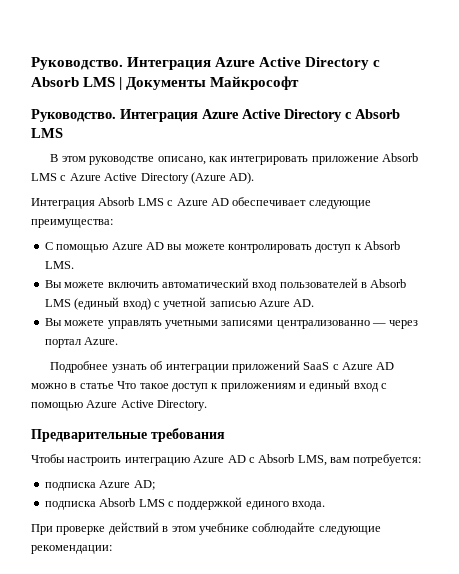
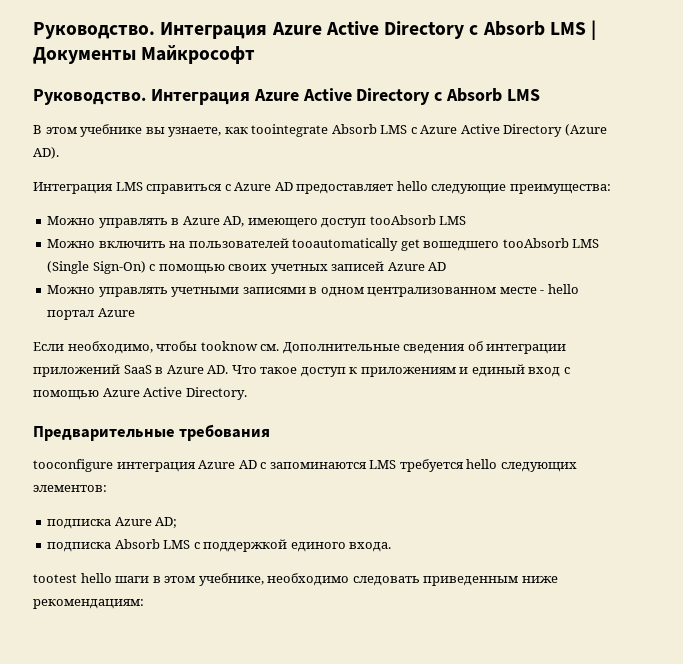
[89,156,379,165] руководстве описано, как интегрировать приложение -> [80,124,329,137] учебнике вы узнаете, как toointegrate
[98,197,307,206] Absorb LMS с Azure AD обеспечивает -> [115,181,428,194] LMS справиться с Azure AD предоставляет hello
[44,241,401,253] [44,261,74,269] [44,278,407,291] [44,297,315,310] [44,318,419,329] [44,337,119,348] [50,360,395,373] [31,383,114,389] С помощью Azure AD вы можете контролировать доступ к Absorb LMS. // Вы можете включить автоматический вход пользователей в Absorb LMS (единый вход) с учетной записью Azure AD. // Вы можете управлять учетными записями централизованно — через портал Azure. // Подробнее узнать об интеграции приложений SaaS с Azure AD можно в статье -> [47,215,467,228] [47,238,600,251] [47,261,447,274] [47,284,579,297] [47,308,135,320] [33,341,567,354] [33,364,229,377] Можно управлять в Azure AD, имеющего доступ tooAbsorb LMS // Можно включить на пользователей tooautomatically get вошедшего tooAbsorb LMS (Single Sign-On) с помощью своих учетных записей Azure AD // Можно управлять учетными записями в одном централизованном месте - hello портал Azure // Если необходимо, чтобы tooknow см. Дополнительные сведения об интеграции приложений SaaS в Azure AD.
[31,454,422,466] Чтобы настроить интеграцию Azure AD с Absorb LMS, вам потребуется: -> [33,459,577,472] [33,485,107,492] tooconfigure интеграция Azure AD с запоминаются LMS требуется hello следующих элементов:
[31,522,381,535] [31,545,112,554] При проверке действий в этом учебнике соблюдайте следующие рекомендации: -> [33,573,558,586] [33,599,144,609] tootest hello шаги в этом учебнике, необходимо следовать приведенным ниже рекомендациям:

